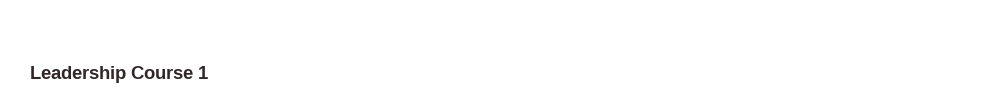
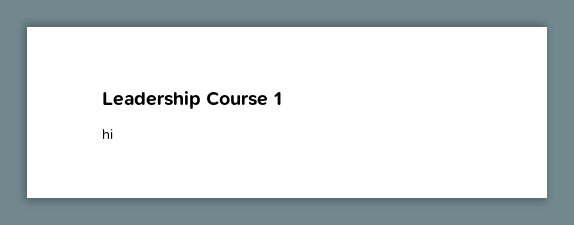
(208, 72) none -> [102,129,113,139] // hi

